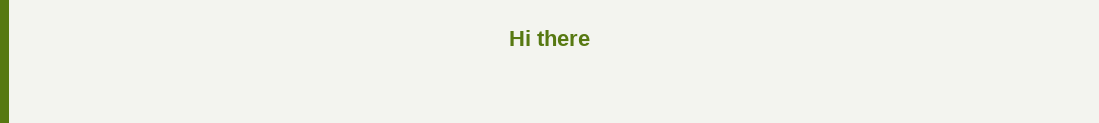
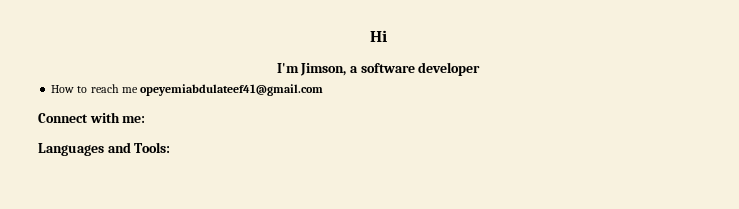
[537,30,590,46] there -> [276,62,481,76] [51,84,324,96] [38,112,146,123] [38,142,171,156] // I'm Jimson, a software developer // How to reach me opeyemiabdulateef41@gmail.com // Connect with me: // Languages and Tools:

